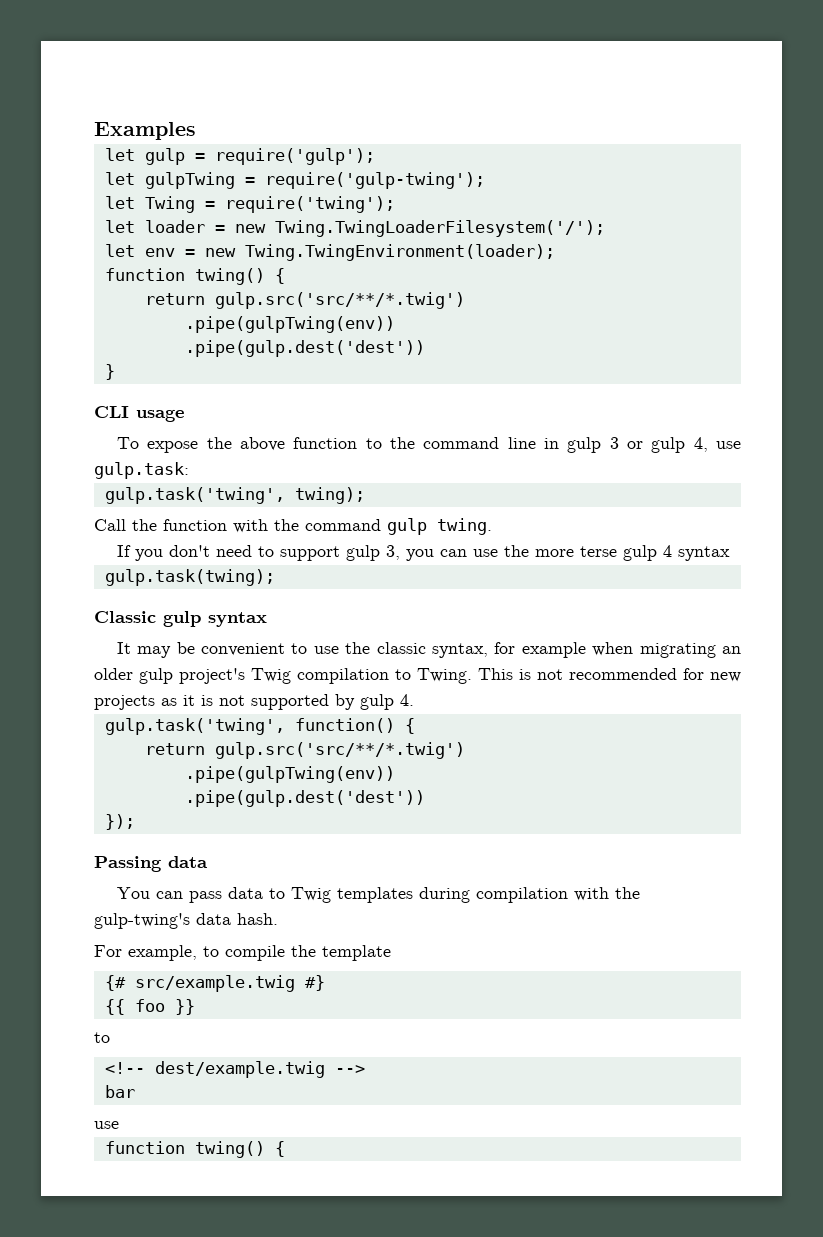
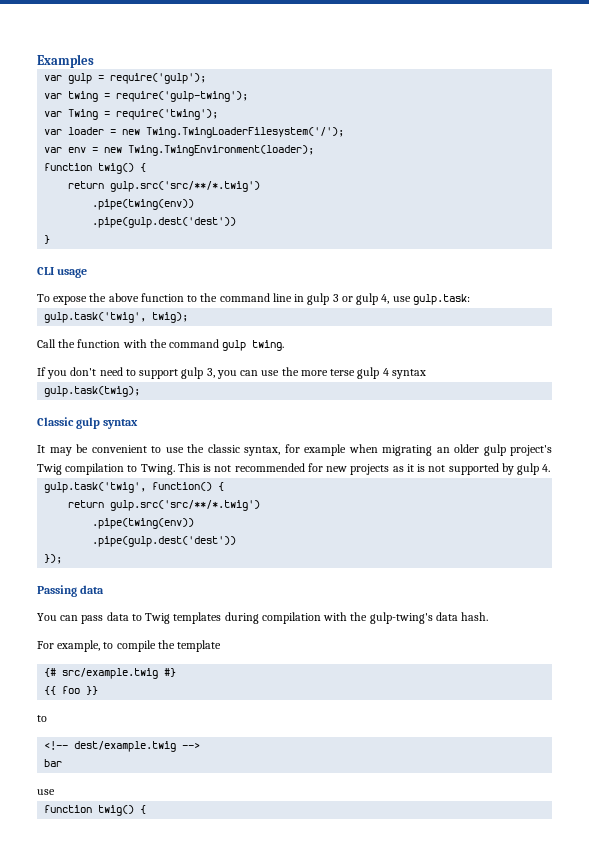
[104,148,135,161] let -> [44,75,63,81] var
[104,172,235,189] let gulpTwing -> [44,91,99,102] var twing
[104,196,135,209] let -> [44,111,63,117] var
[104,220,135,233] let -> [44,129,63,135] var
[104,244,135,257] let -> [44,147,63,153] var
[194,268,285,285] [144,292,465,309] [184,316,395,333] twing() { // return gulp.src('src/**/*.twig') // .pipe(gulpTwing(env)) -> [98,163,147,174] [68,181,261,192] [92,199,195,210] twig() { // return gulp.src('src/**/*.twig') // .pipe(twing(env))
[104,487,365,504] gulp.task('twing', twing); -> [44,312,189,323] gulp.task('twig', twig);
[104,569,275,586] gulp.task(twing); -> [44,386,141,397] gulp.task(twig);
[104,718,285,735] gulp.task('twing', -> [44,482,147,493] gulp.task('twig',
[184,766,395,783] .pipe(gulpTwing(env)) -> [92,518,195,529] .pipe(twing(env))
[194,1141,265,1158] twing() -> [98,805,135,816] twig()

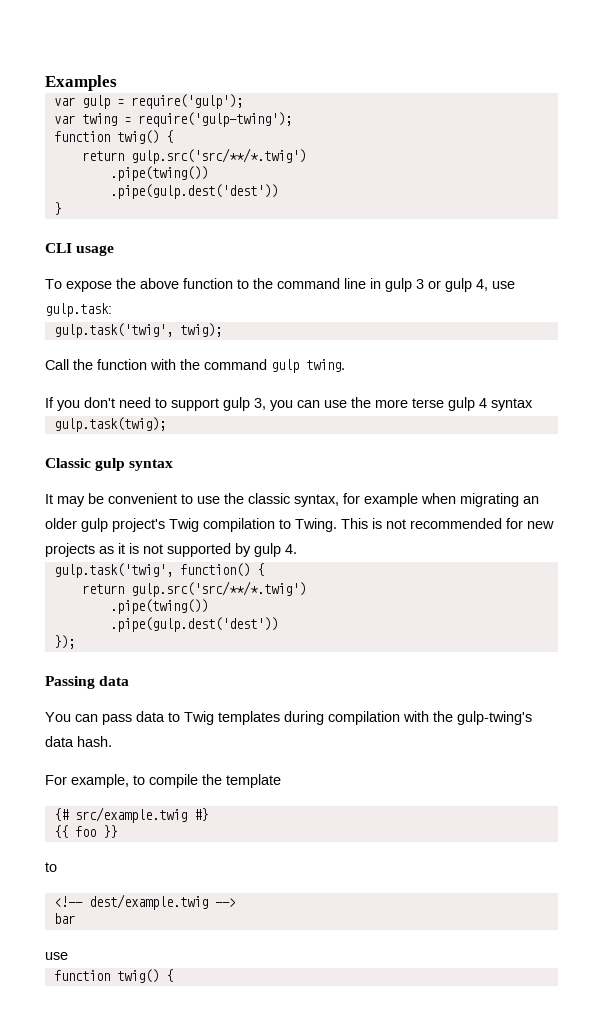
[44,109,219,120] [44,127,345,138] [44,145,315,156] // var Twing = require('twing'); // var loader = new Twing.TwingLoaderFilesystem('/'); // var env = new Twing.TwingEnvironment(loader); -> (292, 119) none
[92,199,195,210] .pipe(twing(env)) -> [109,166,208,181] .pipe(twing())
[92,518,195,529] .pipe(twing(env)) -> [109,599,208,614] .pipe(twing())

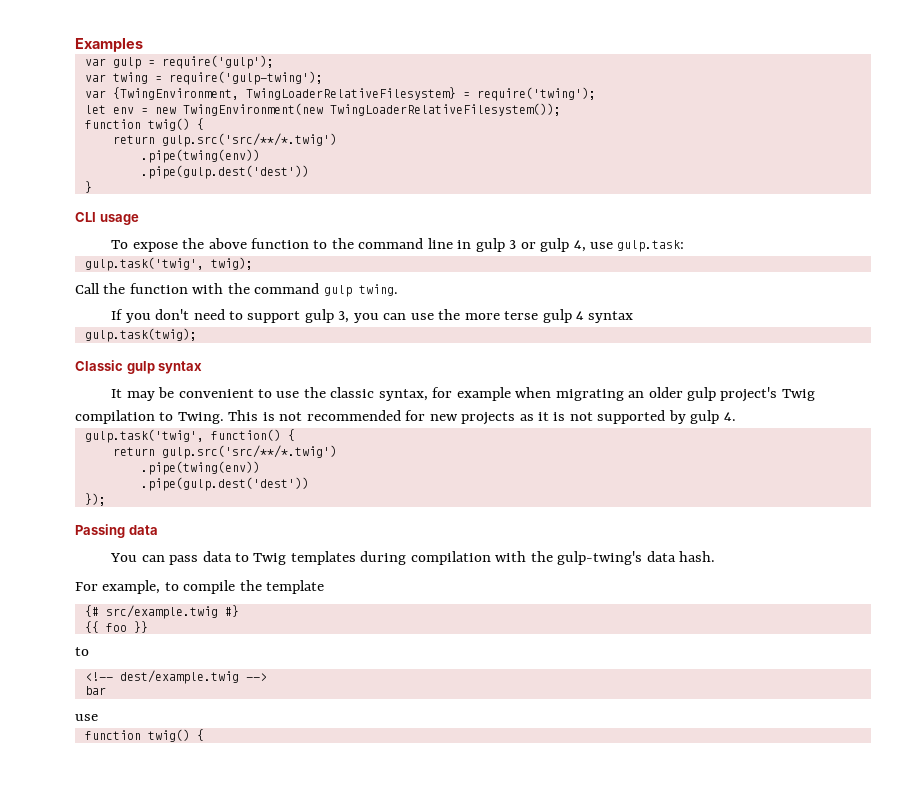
(292, 119) none -> [84,87,596,101] [84,103,561,116] // var {TwingEnvironment, TwingLoaderRelativeFilesystem} = require('twing'); // let env = new TwingEnvironment(new TwingLoaderRelativeFilesystem());
[109,166,208,181] .pipe(twing()) -> [140,149,260,163] .pipe(twing(env))
[109,599,208,614] .pipe(twing()) -> [140,461,260,475] .pipe(twing(env))

